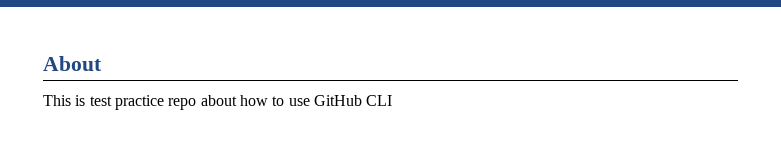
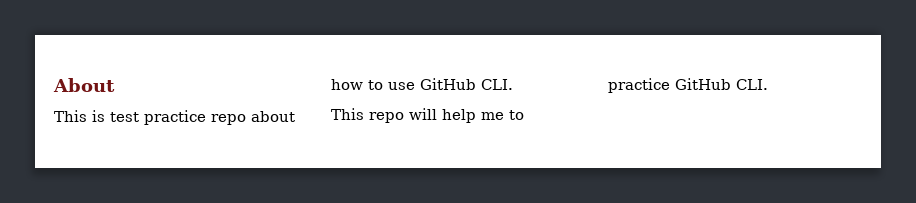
[366,95,393,106] CLI -> [481,79,513,90] [331,108,524,123] [608,78,768,93] CLI. // This repo will help me to practice GitHub CLI.

